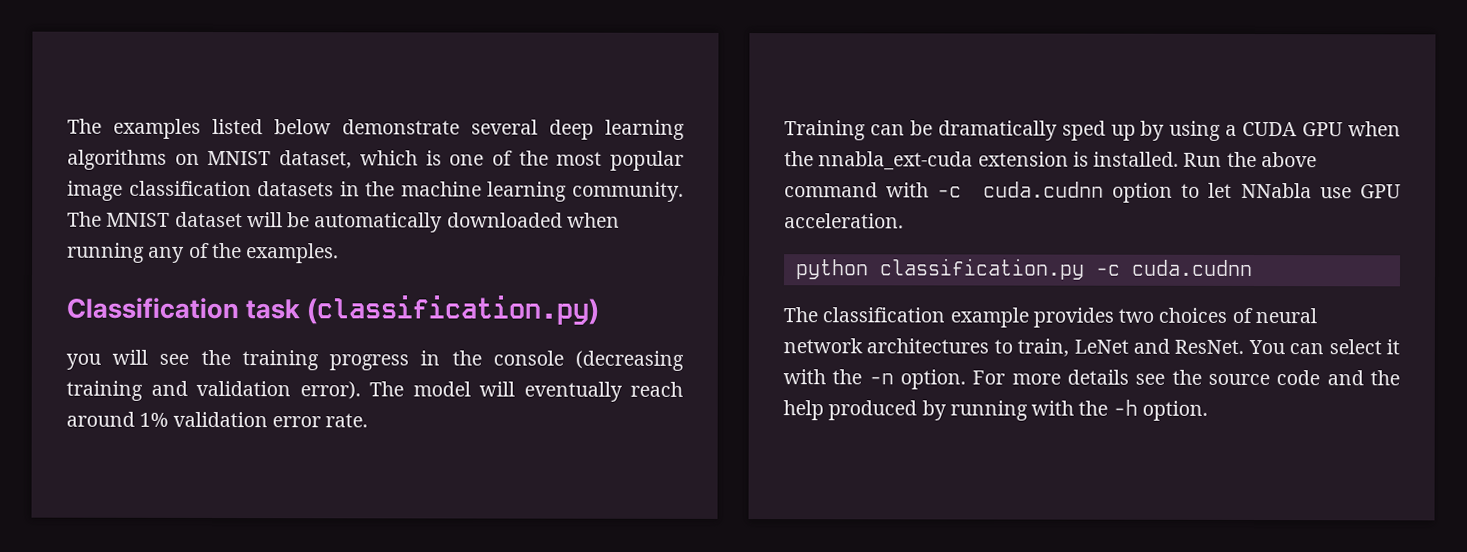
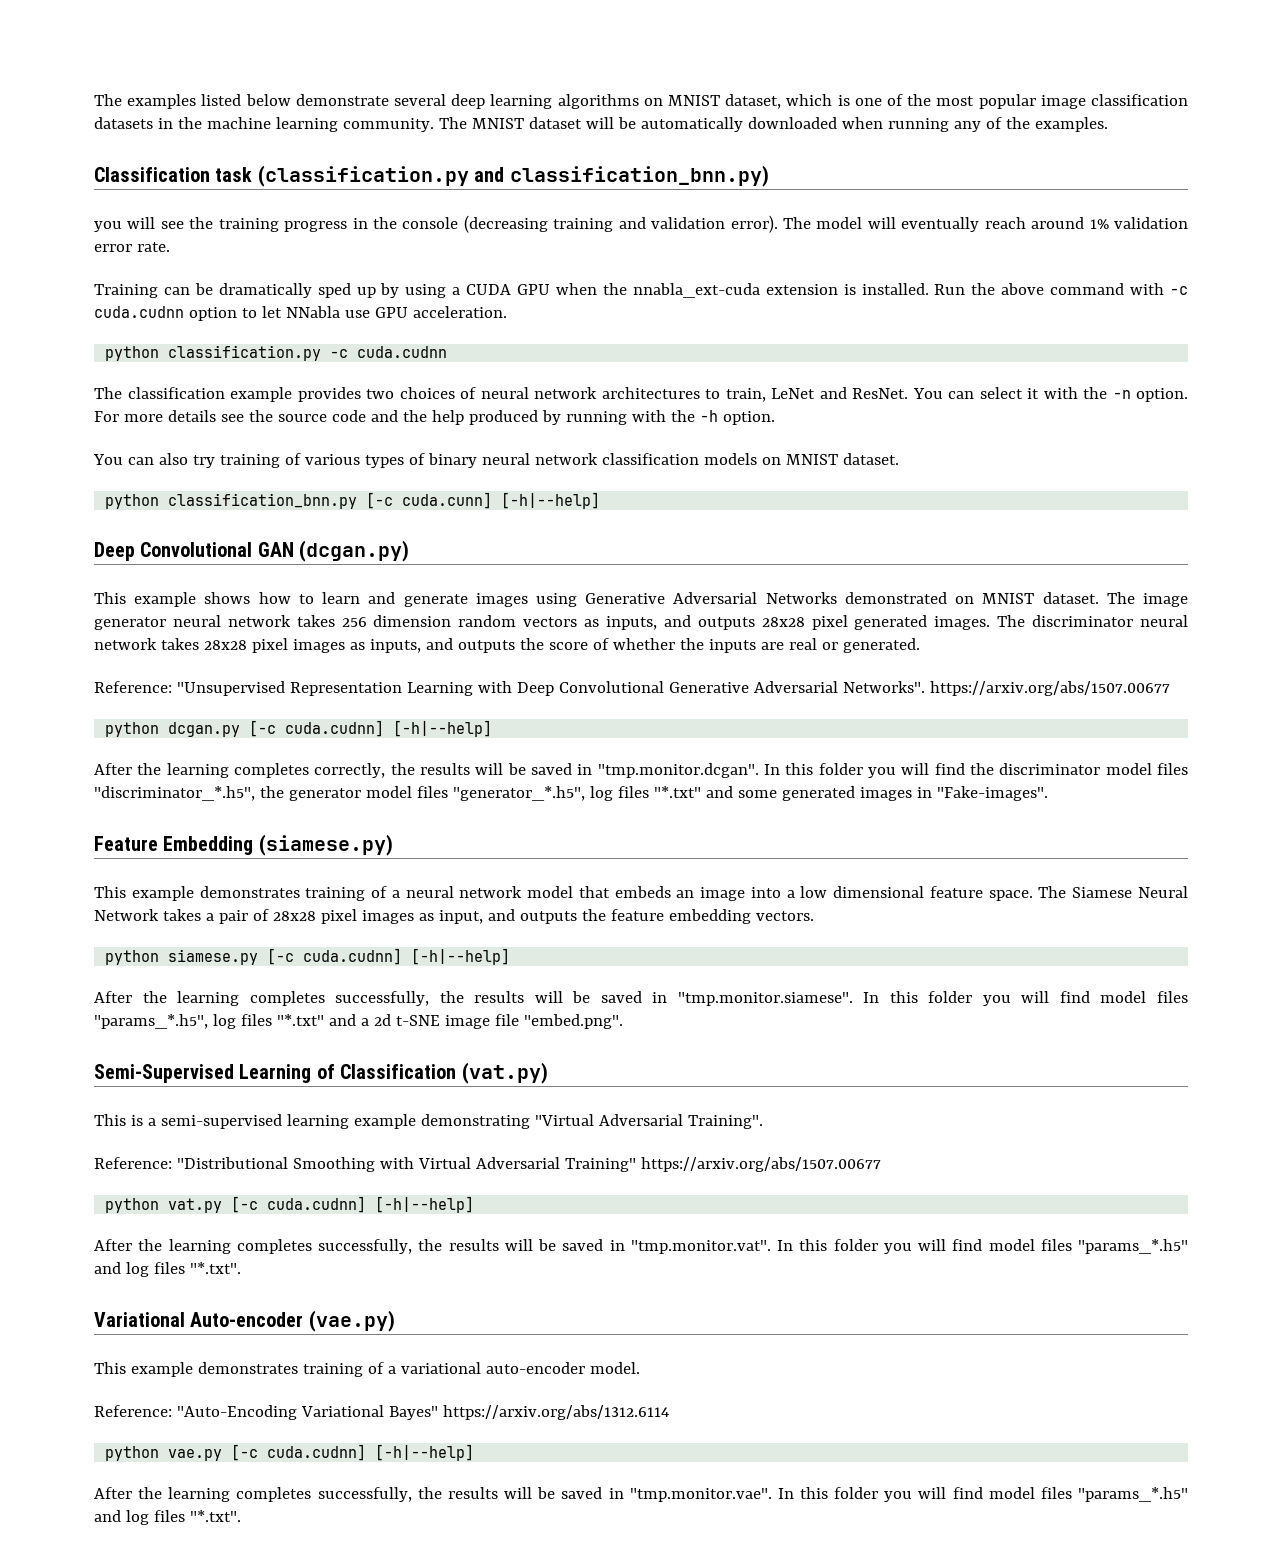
[306,295,600,325] (classification.py) -> [257,165,769,187] (classification.py and classification_bnn.py)
(1208, 410) none -> [93,453,899,468] [105,492,601,509] [94,540,410,562] [94,592,1188,607] [94,615,1188,630] [94,638,920,653] [94,681,1170,696] [105,720,493,737] [94,763,1189,778] [94,786,1048,801] [94,834,393,856] [94,886,1189,901] [94,909,814,924] [105,948,511,965] [94,991,1188,1006] [94,1014,623,1029] [94,1062,548,1084] [94,1114,763,1129] [94,1157,881,1172] [105,1196,475,1213] [94,1239,1188,1254] [94,1262,241,1277] [94,1310,395,1332] [94,1362,640,1377] [94,1405,669,1420] [105,1444,475,1461] [94,1487,1188,1502] [94,1510,241,1525] // You can also try training of various types of binary neural network classification models on MNIST dataset. // python classification_bnn.py [-c cuda.cunn] [-h|--help] // Deep Convolutional GAN (dcgan.py) // This example shows how to learn and generate images using Generative Adversarial Networks demonstrated on MNIST dataset. The image generator neural network takes 256 dimension random vectors as inputs, and outputs 28x28 pixel generated images. The discriminator neural network takes 28x28 pixel images as inputs, and outputs the score of whether the inputs are real or generated. // Reference: "Unsupervised Representation Learning with Deep Convolutional Generative Adversarial Networks". https://arxiv.org/abs/1507.00677 // python dcgan.py [-c cuda.cudnn] [-h|--help] // After the learning completes correctly, the results will be saved in "tmp.monitor.dcgan". In this folder you will find the discriminator model files "discriminator_*.h5", the generator model files "generator_*.h5", log files "*.txt" and some generated images in "Fake-images". // Feature Embedding (siamese.py) // This example demonstrates training of a neural network model that embeds an image into a low dimensional feature space. The Siamese Neural Network takes a pair of 28x28 pixel images as input, and outputs the feature embedding vectors. // python siamese.py [-c cuda.cudnn] [-h|--help] // After the learning completes successfully, the results will be saved in "tmp.monitor.siamese". In this folder you will find model files "params_*.h5", log files "*.txt" and a 2d t-SNE image file "embed.png". // Semi-Supervised Learning of Classification (vat.py) // This is a semi-supervised learning example demonstrating "Virtual Adversarial Training". // Reference: "Distributional Smoothing with Virtual Adversarial Training" https://arxiv.org/abs/1507.00677 // python vat.py [-c cuda.cudnn] [-h|--help] // After the learning completes successfully, the results will be saved in "tmp.monitor.vat". In this folder you will find model files "params_*.h5" and log files "*.txt". // Variational Auto-encoder (vae.py) // This example demonstrates training of a variational auto-encoder model. // Reference: "Auto-Encoding Variational Bayes" https://arxiv.org/abs/1312.6114 // python vae.py [-c cuda.cudnn] [-h|--help] // After the learning completes successfully, the results will be saved in "tmp.monitor.vae". In this folder you will find model files "params_*.h5" and log files "*.txt".

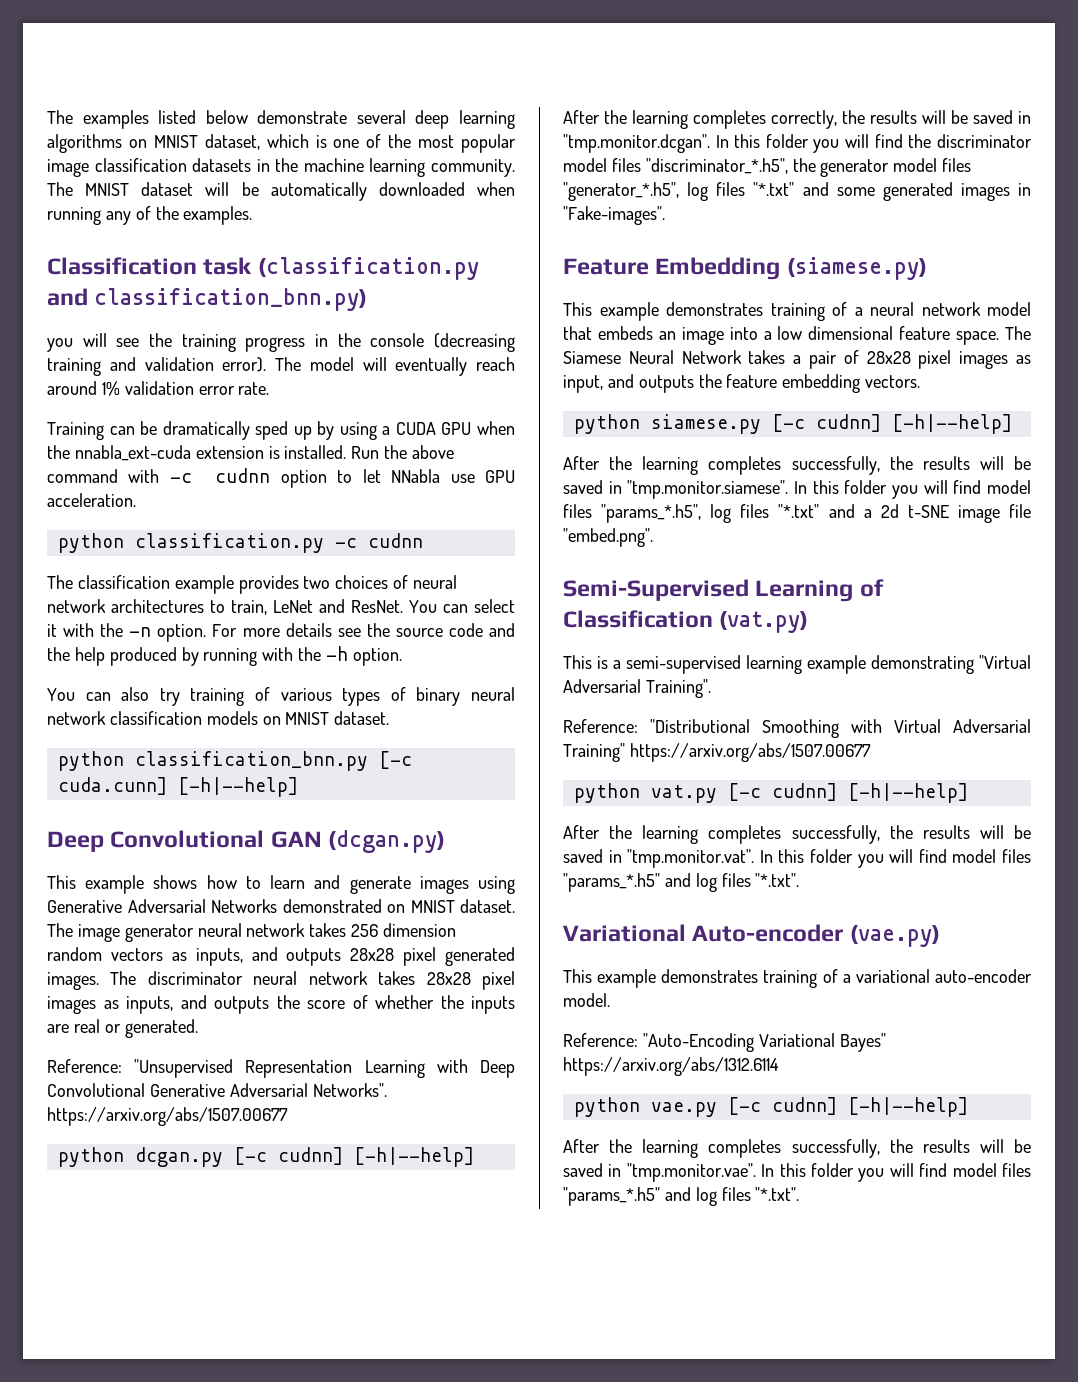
[94,306,184,318] cuda.cudnn -> [215,468,271,483] cudnn
[357,346,448,358] cuda.cudnn -> [367,533,423,548] cudnn
[285,720,385,737] cuda.cudnn] -> [277,1147,343,1165] cudnn]
[303,948,403,965] cuda.cudnn] -> [815,414,881,432] cudnn]
[267,1196,367,1213] cuda.cudnn] -> [771,783,837,801] cudnn]
[267,1444,367,1461] cuda.cudnn] -> [771,1097,837,1115] cudnn]

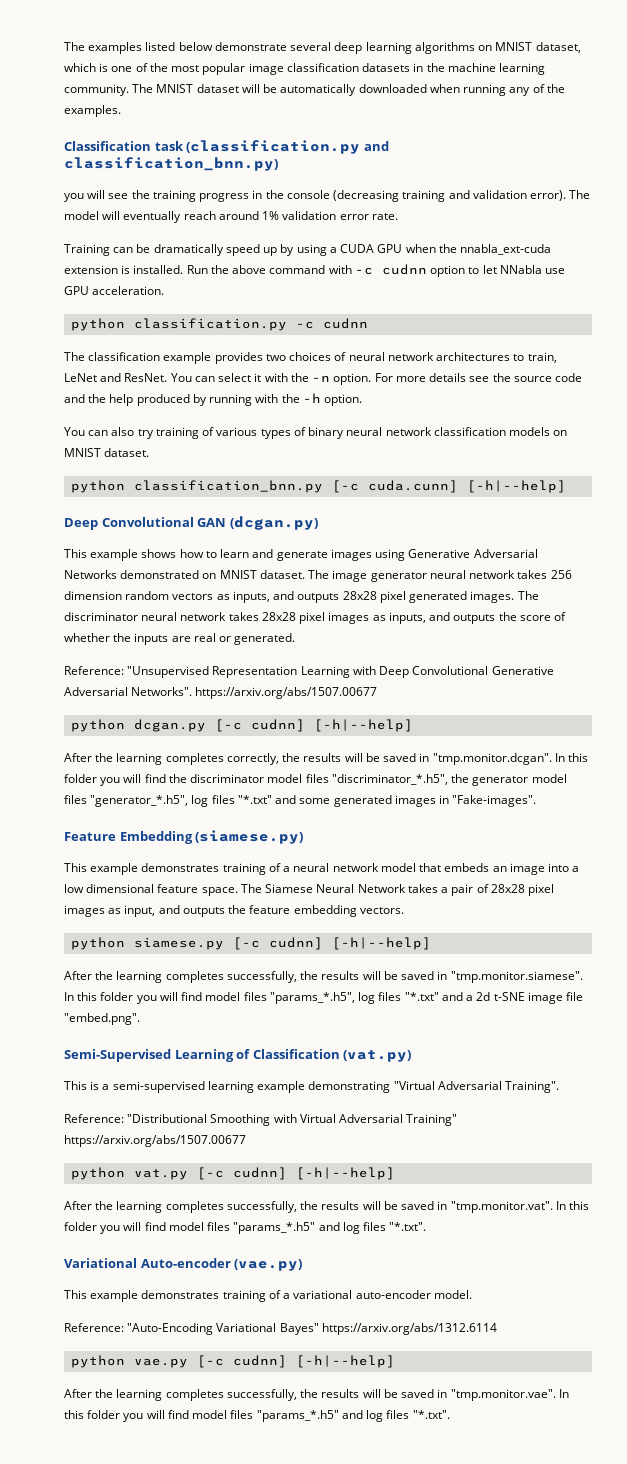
[255,421,289,440] sped -> [225,244,260,256] speed

